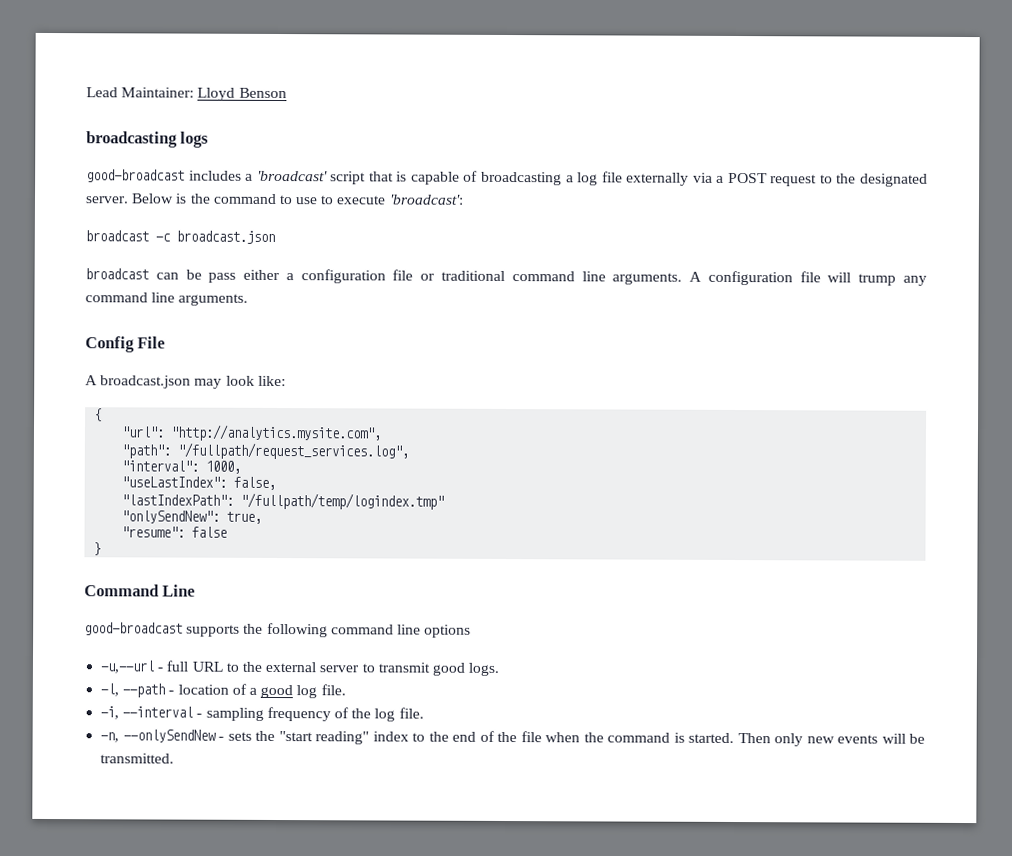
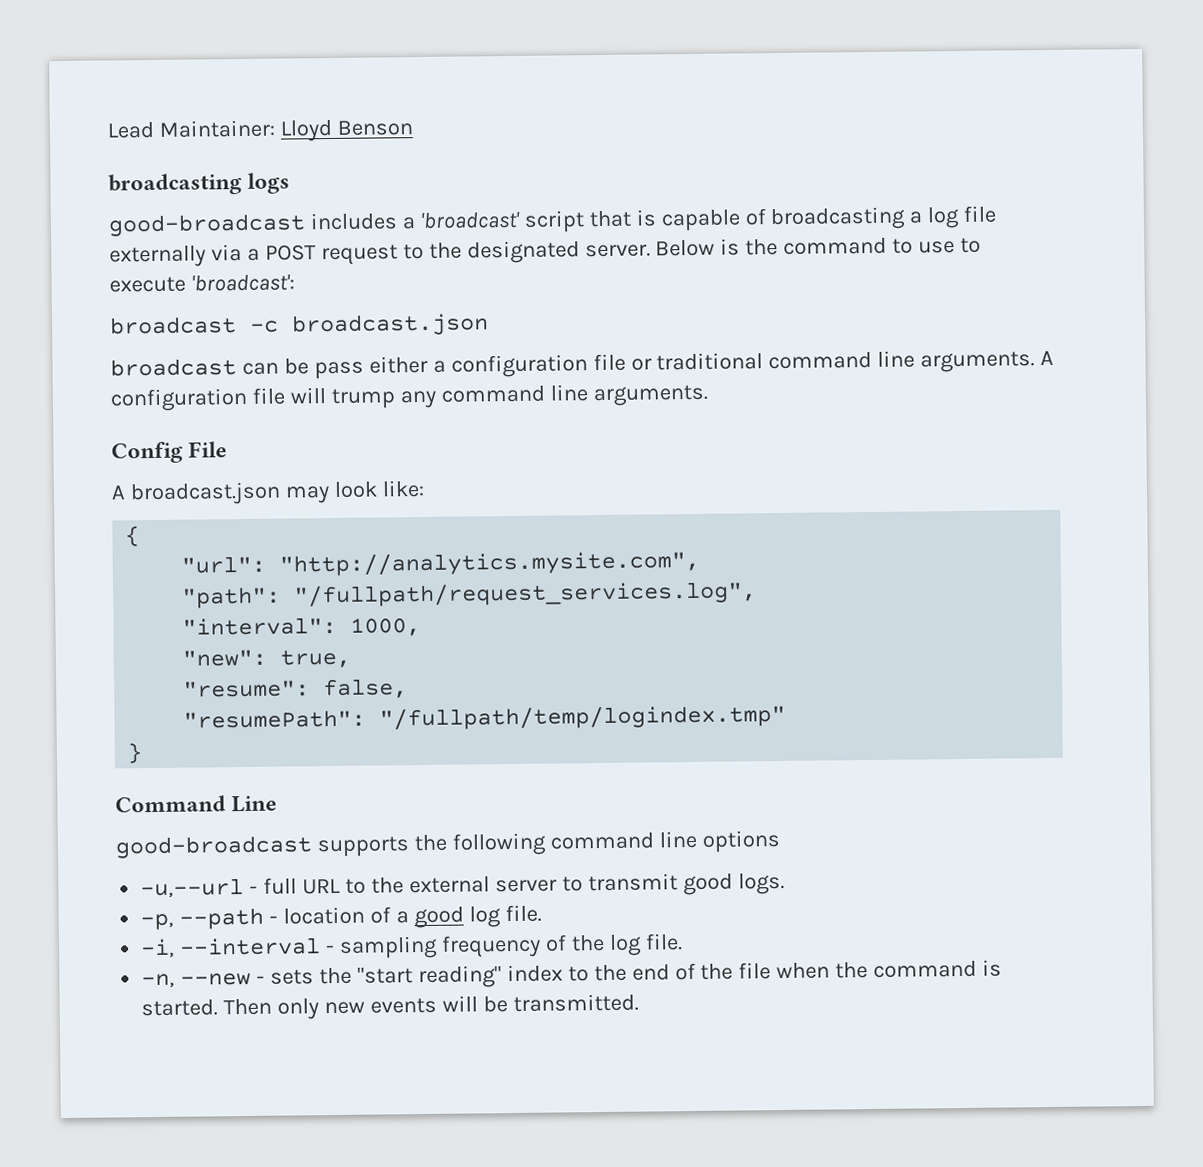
[121,476,277,491] [121,492,445,510] [121,510,221,524] "useLastIndex": false, // "lastIndexPath": "/fullpath/temp/logindex.tmp" // "onlySendNew": -> [182,649,268,667] "new":
[191,526,228,538] false -> [323,678,409,700] [183,704,787,731] false, // "resumePath": "/fullpath/temp/logindex.tmp"
[100,683,120,697] -l, -> [140,913,175,931] -p,
[122,729,216,743] --onlySendNew -> [180,972,252,986] --new

